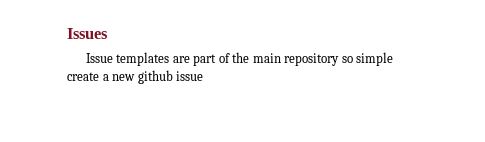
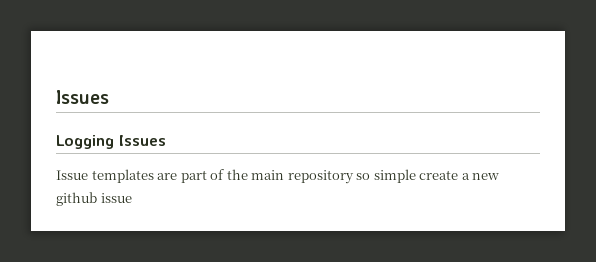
[67,28,108,39] Issues -> [56,90,109,104] [56,135,166,149] Issues // Logging Issues

